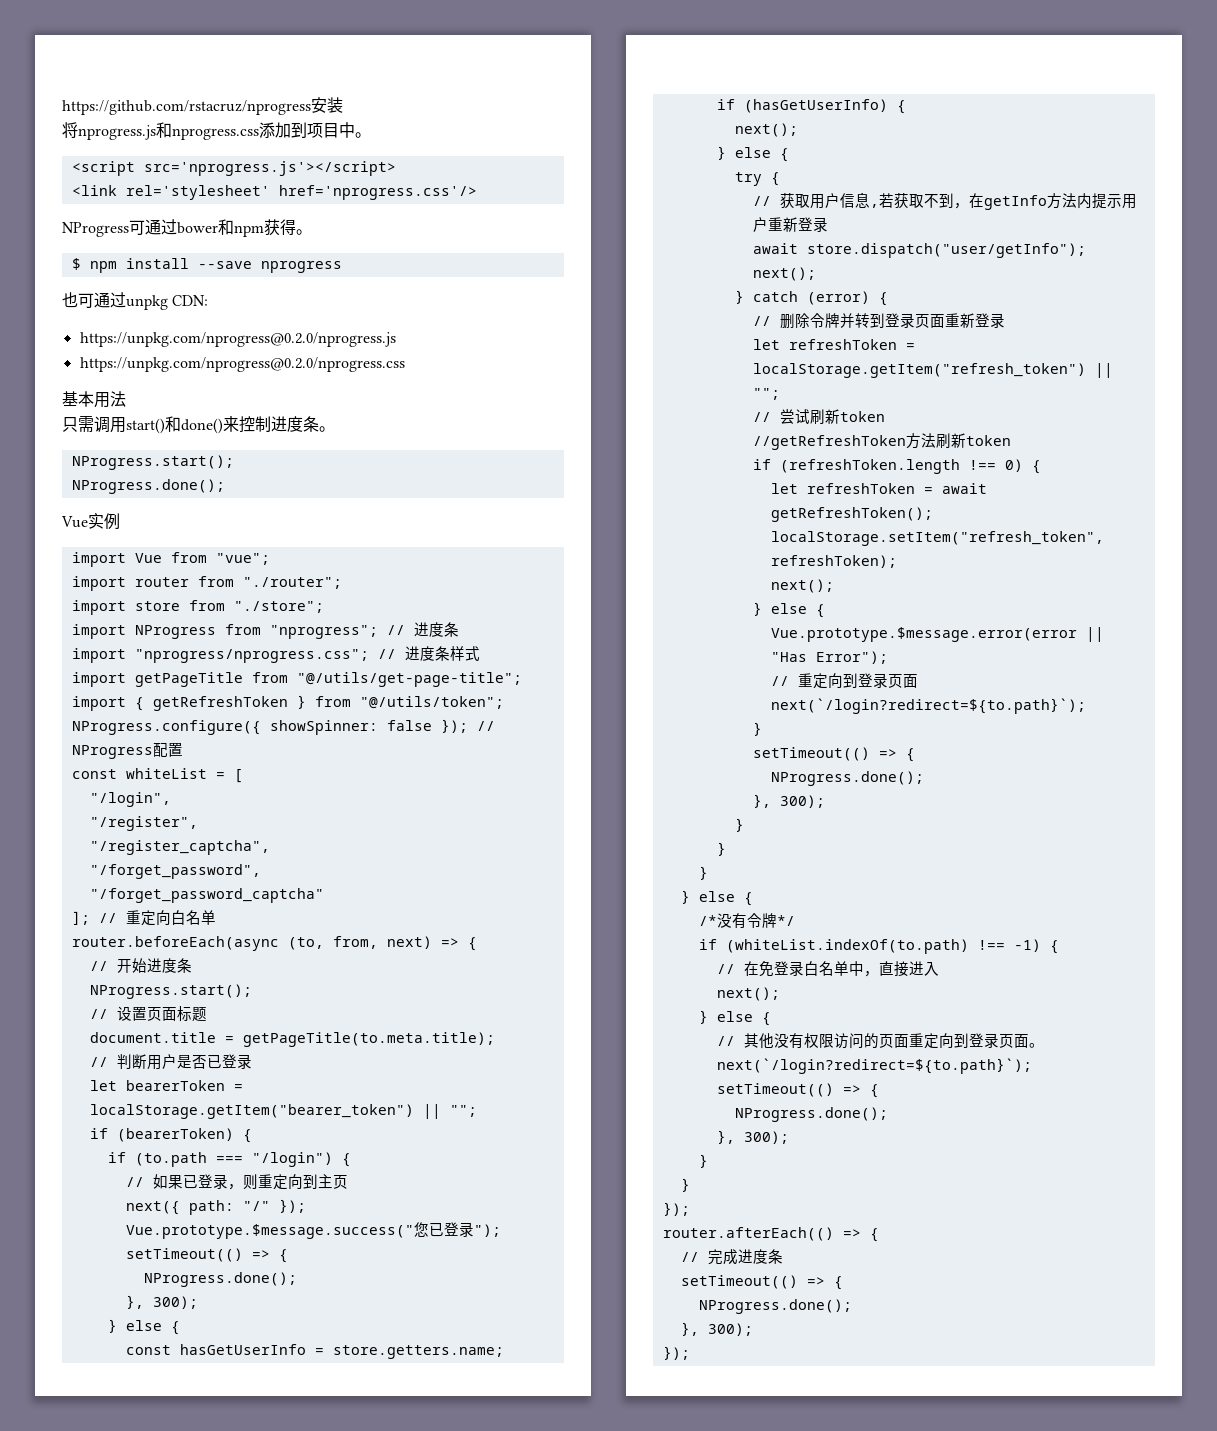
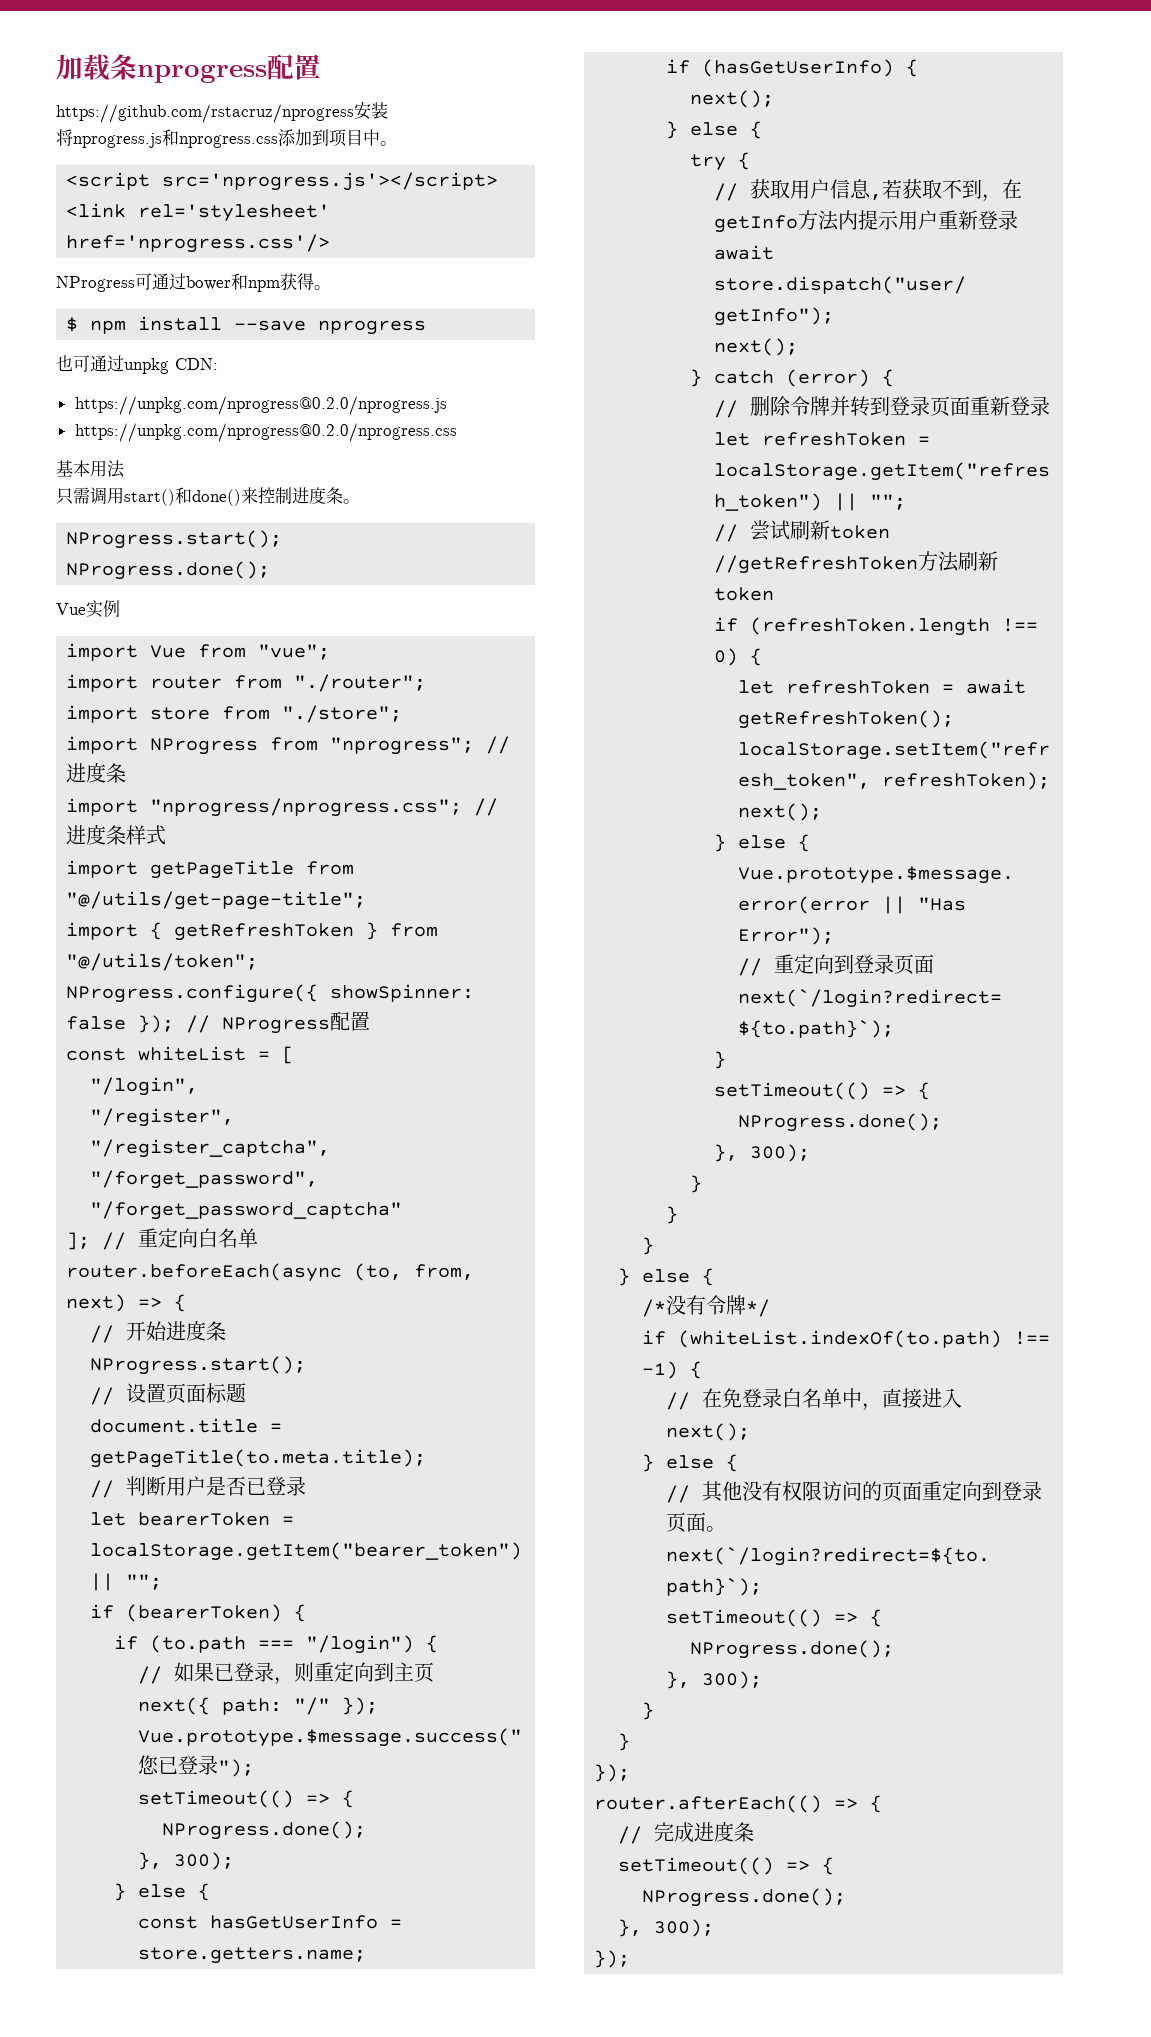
(62, 107) none -> [56,54,321,83] 加载条nprogress配置 //

